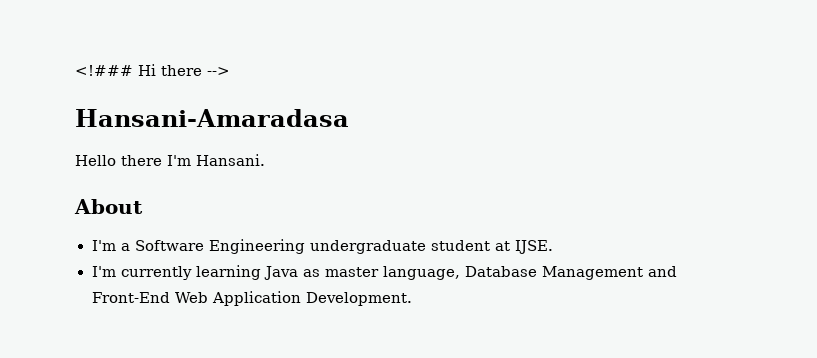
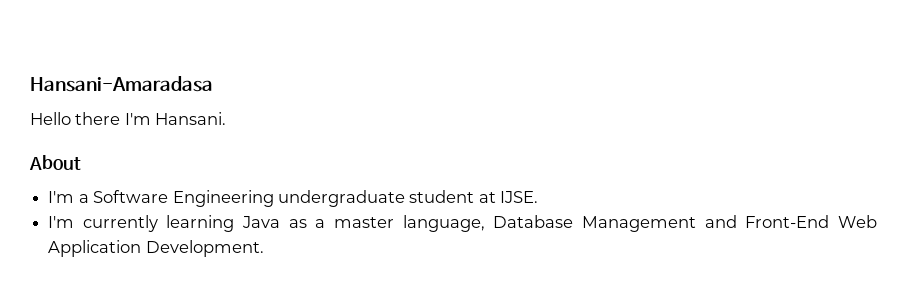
[75,64,230,76] <!### Hi there --> // -> (30, 84) none
(320, 273) none -> [315,219,326,228] a

